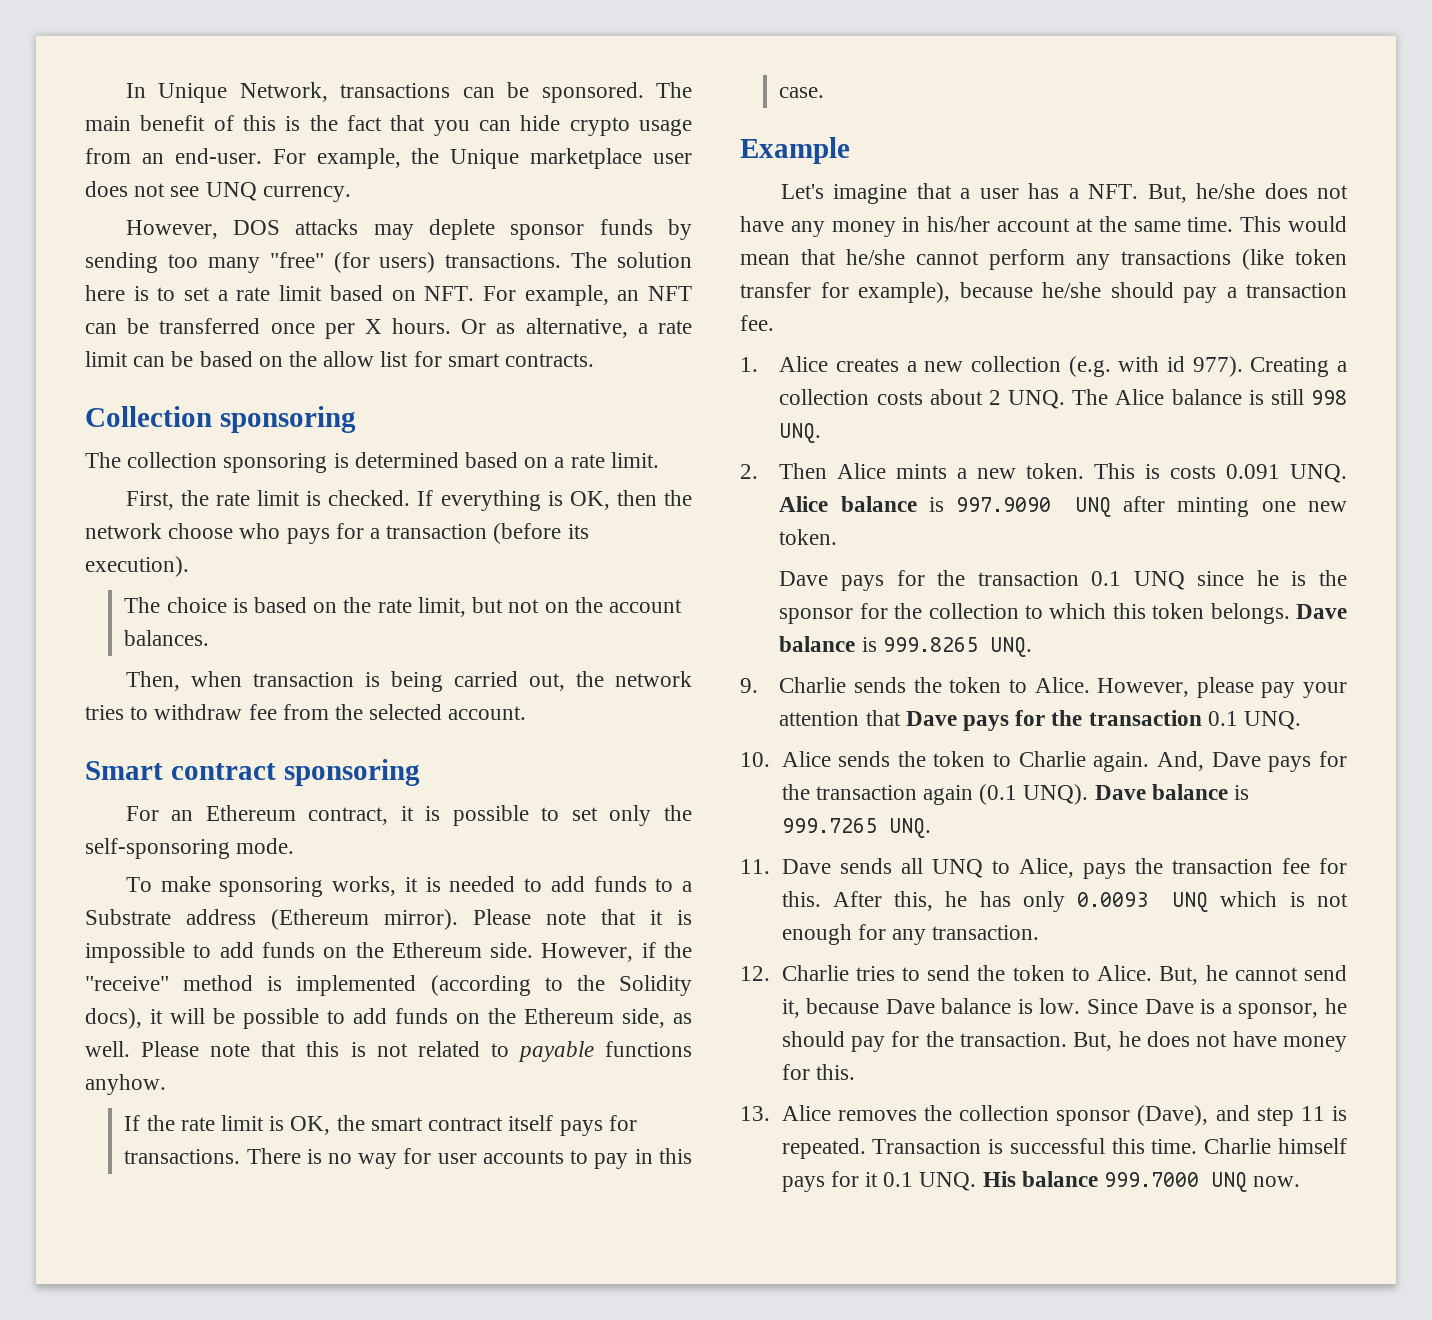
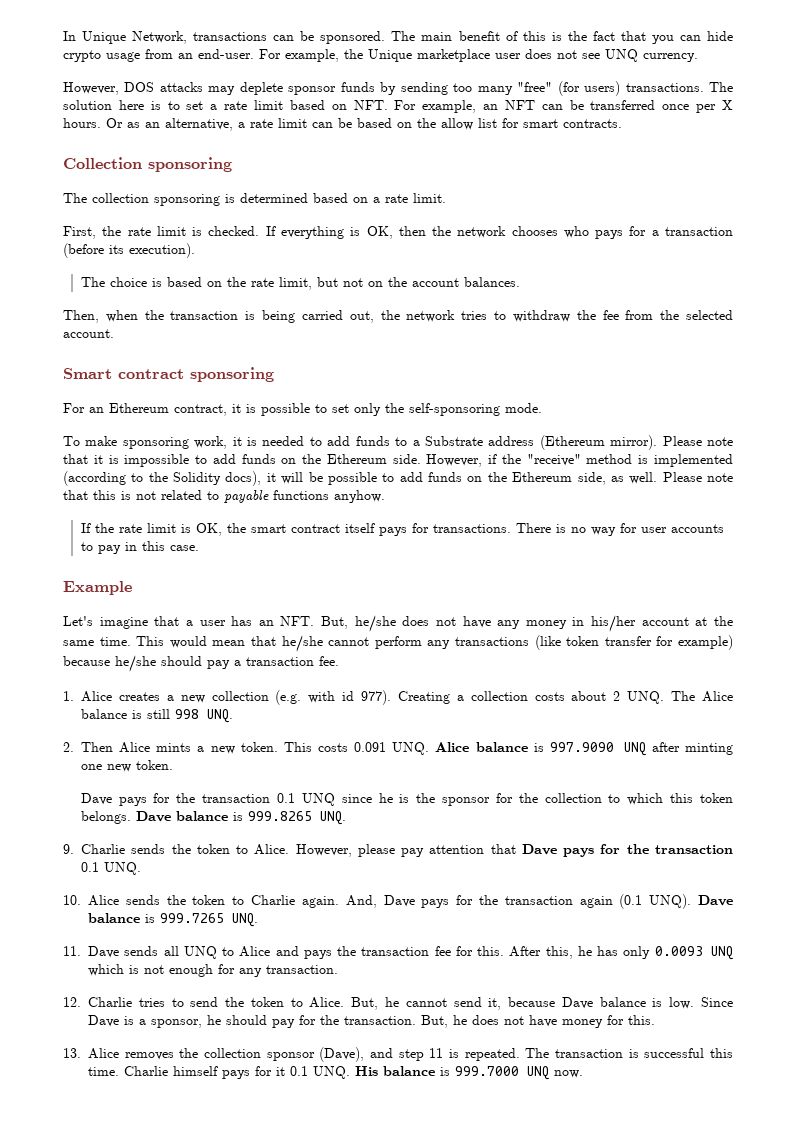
(516, 328) none -> [145,122,160,128] an
[168,523,234,539] choose -> [511,226,558,236] chooses
(242, 679) none -> [144,310,164,320] the
(243, 712) none -> [576,310,596,320] the
[332,876,397,896] works, -> [194,436,228,449] work,
[1068,188,1079,199] a -> [258,620,274,626] an
[858,282,950,303] example), -> [678,635,734,650] example)
[1145,464,1161,479] is -> (312, 747) none
[1303,682,1347,698] your -> (425, 852) none
[1018,858,1074,878] Alice, -> [239,946,299,957] Alice and
[872,1139,982,1154] Transaction -> [525,1048,624,1058] The transaction
(1098, 1179) none -> [440,1067,450,1076] is

